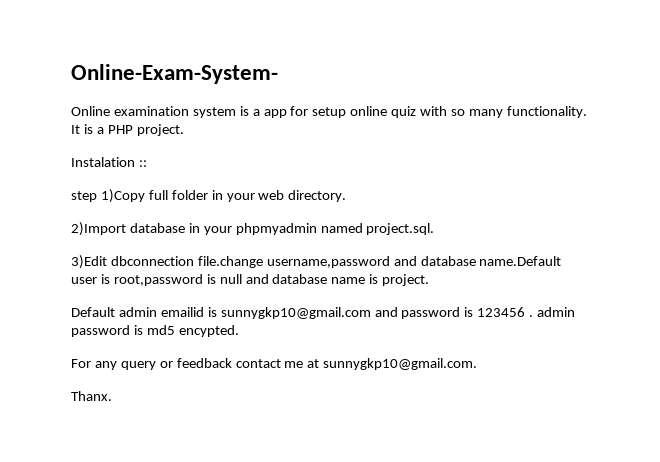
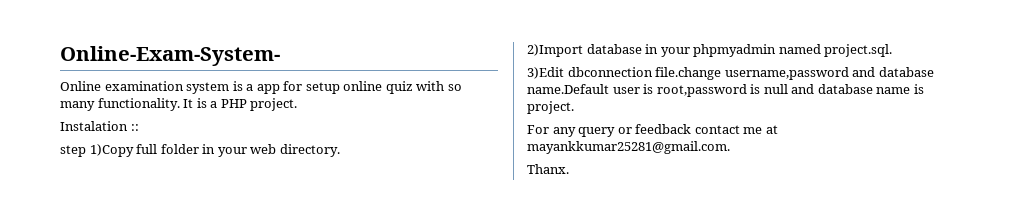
[71,307,576,319] [71,325,239,337] // Default admin emailid is sunnygkp10@gmail.com and password is 123456 . admin password is md5 encypted. -> (574, 107) none
[323,358,478,370] sunnygkp10@gmail.com. -> [527,141,730,154] mayankkumar25281@gmail.com.

